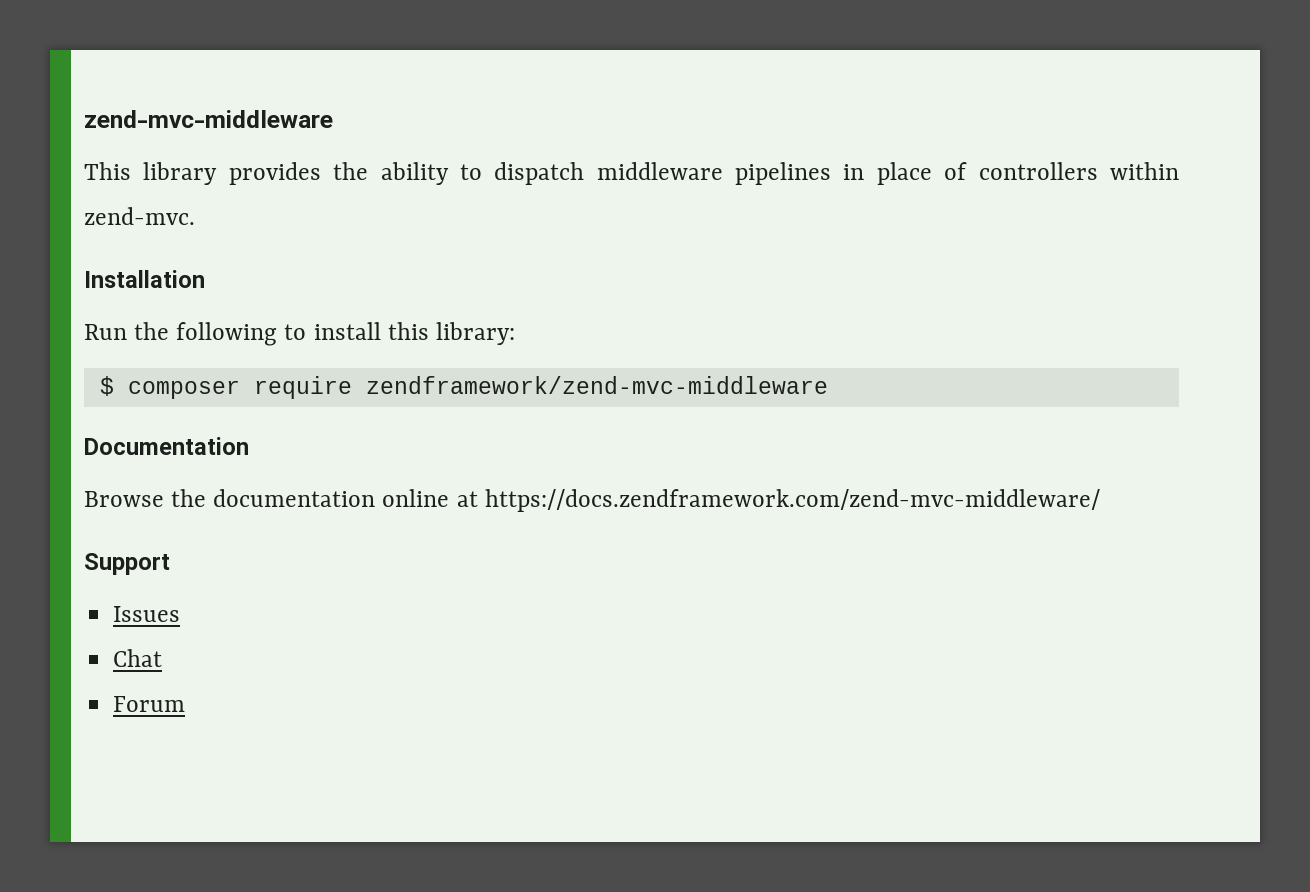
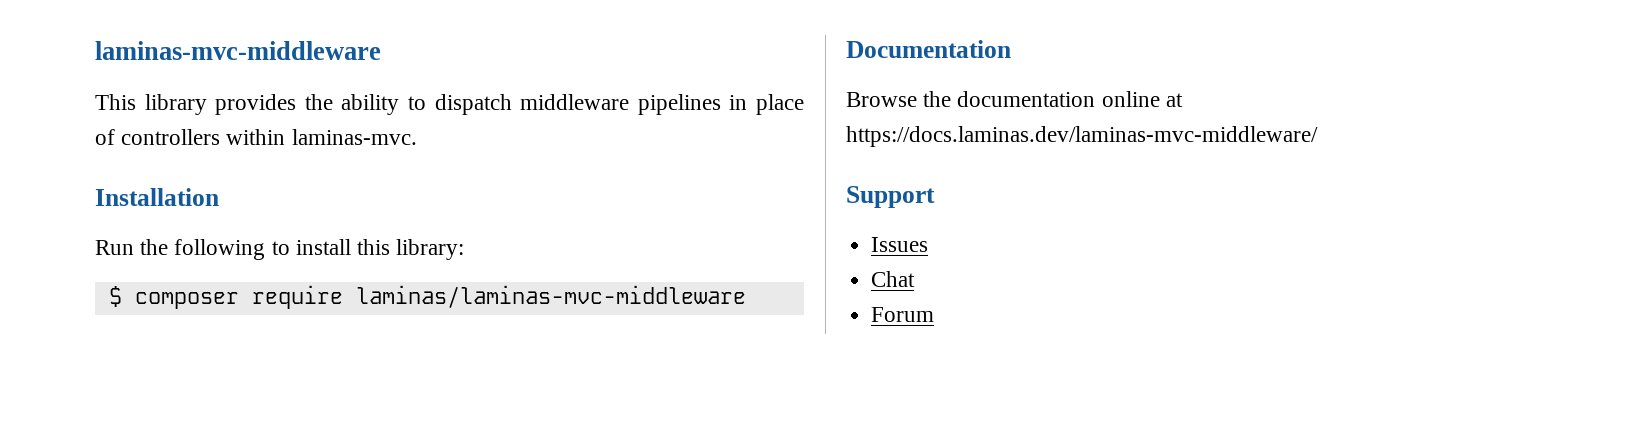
[84,110,333,128] zend-mvc-middleware -> [95,41,381,60] laminas-mvc-middleware
[84,207,195,225] zend-mvc. -> [291,129,417,145] laminas-mvc.
[365,376,828,394] zendframework/zend-mvc-middleware -> [355,285,746,308] laminas/laminas-mvc-middleware
[484,489,1100,512] https://docs.zendframework.com/zend-mvc-middleware/ -> [846,126,1318,147] https://docs.laminas.dev/laminas-mvc-middleware/

